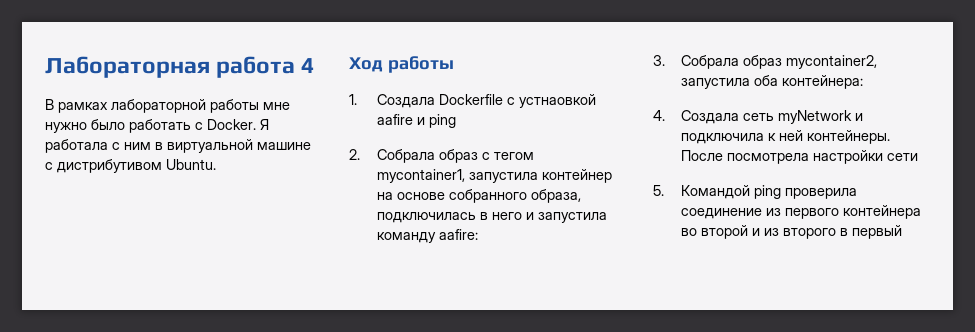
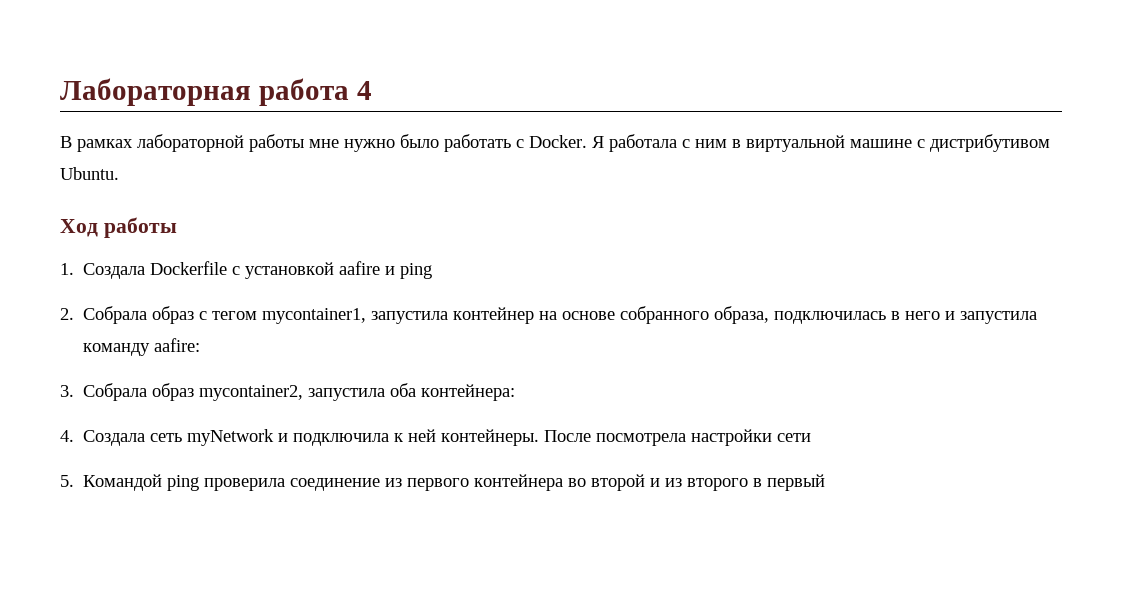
[519,94,597,108] устнаовкой -> [245,262,335,279] установкой

